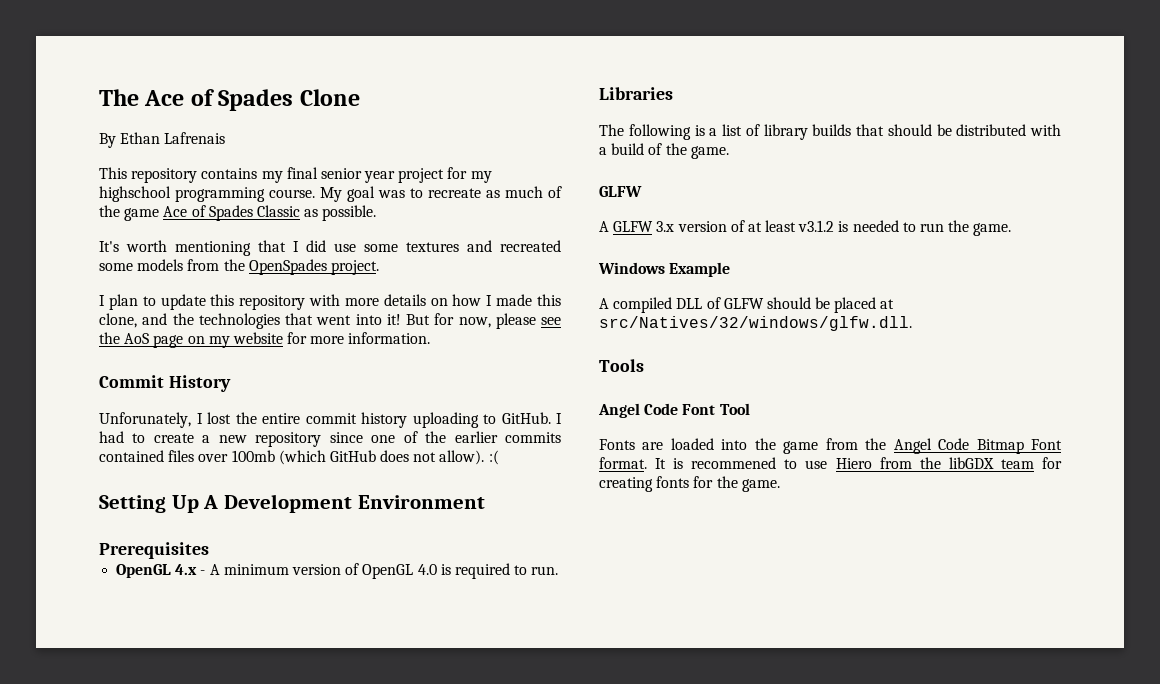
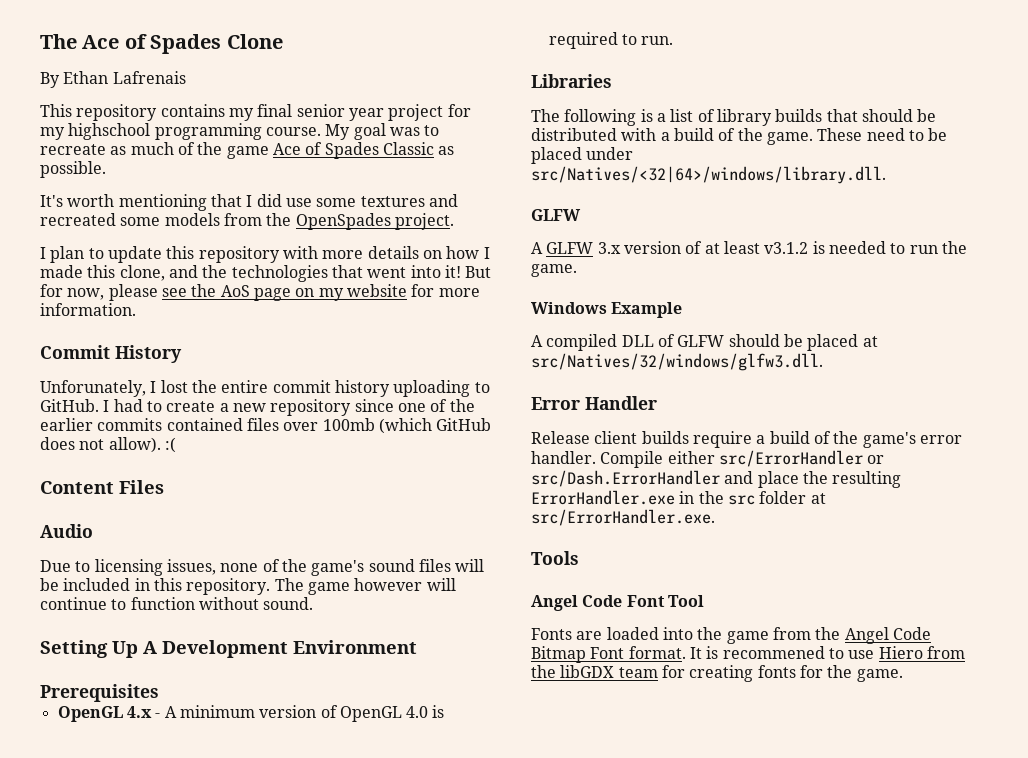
(499, 457) none -> [40,480,164,494] [40,524,93,538] [40,559,485,576] [40,578,456,595] [40,597,314,610] // Content Files // Audio // Due to licensing issues, none of the game's sound files will be included in this repository. The game however will continue to function without sound.
(729, 152) none -> [817,128,948,141] [531,147,634,164] [531,166,886,184] These need to be placed under src/Natives/<32|64>/windows/library.dll.
[599,316,912,331] src/Natives/32/windows/glfw.dll. -> [531,353,823,371] [531,396,657,410] [531,431,962,448] [531,450,885,468] [531,470,902,488] [531,490,826,505] [531,509,715,526] src/Natives/32/windows/glfw3.dll. // Error Handler // Release client builds require a build of the game's error handler. Compile either src/ErrorHandler or src/Dash.ErrorHandler and place the resulting ErrorHandler.exe in the src folder at src/ErrorHandler.exe.

